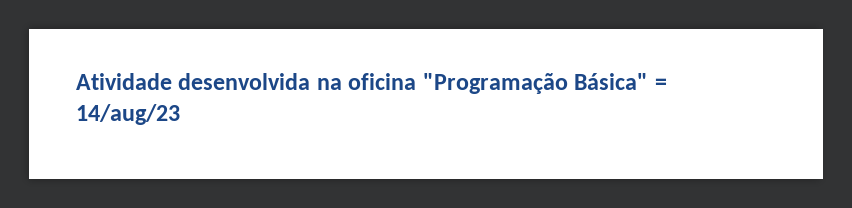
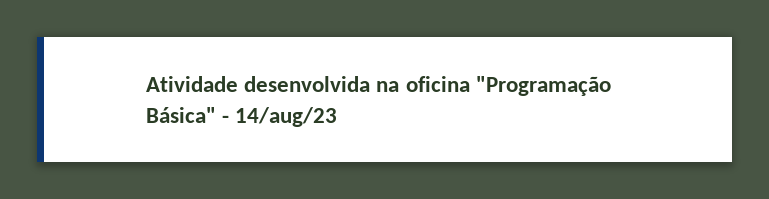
[654,78,667,90] = -> [222,115,230,123] -

